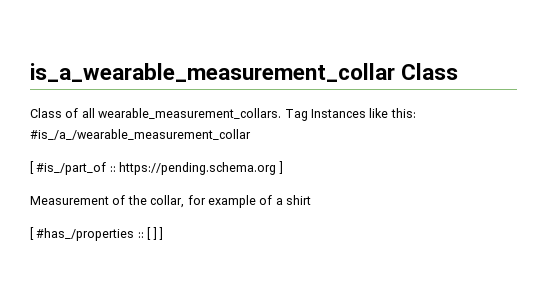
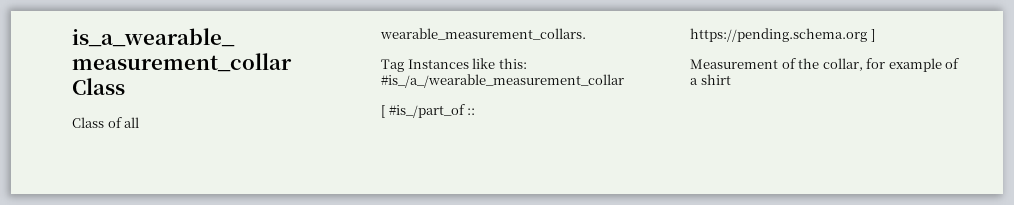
(282, 113) none -> (586, 34) //
[30,227,163,241] // [ #has_/properties :: [ ] ] -> (731, 79) none

